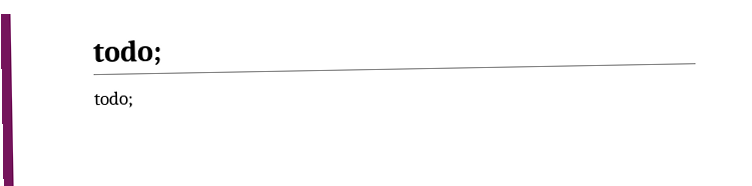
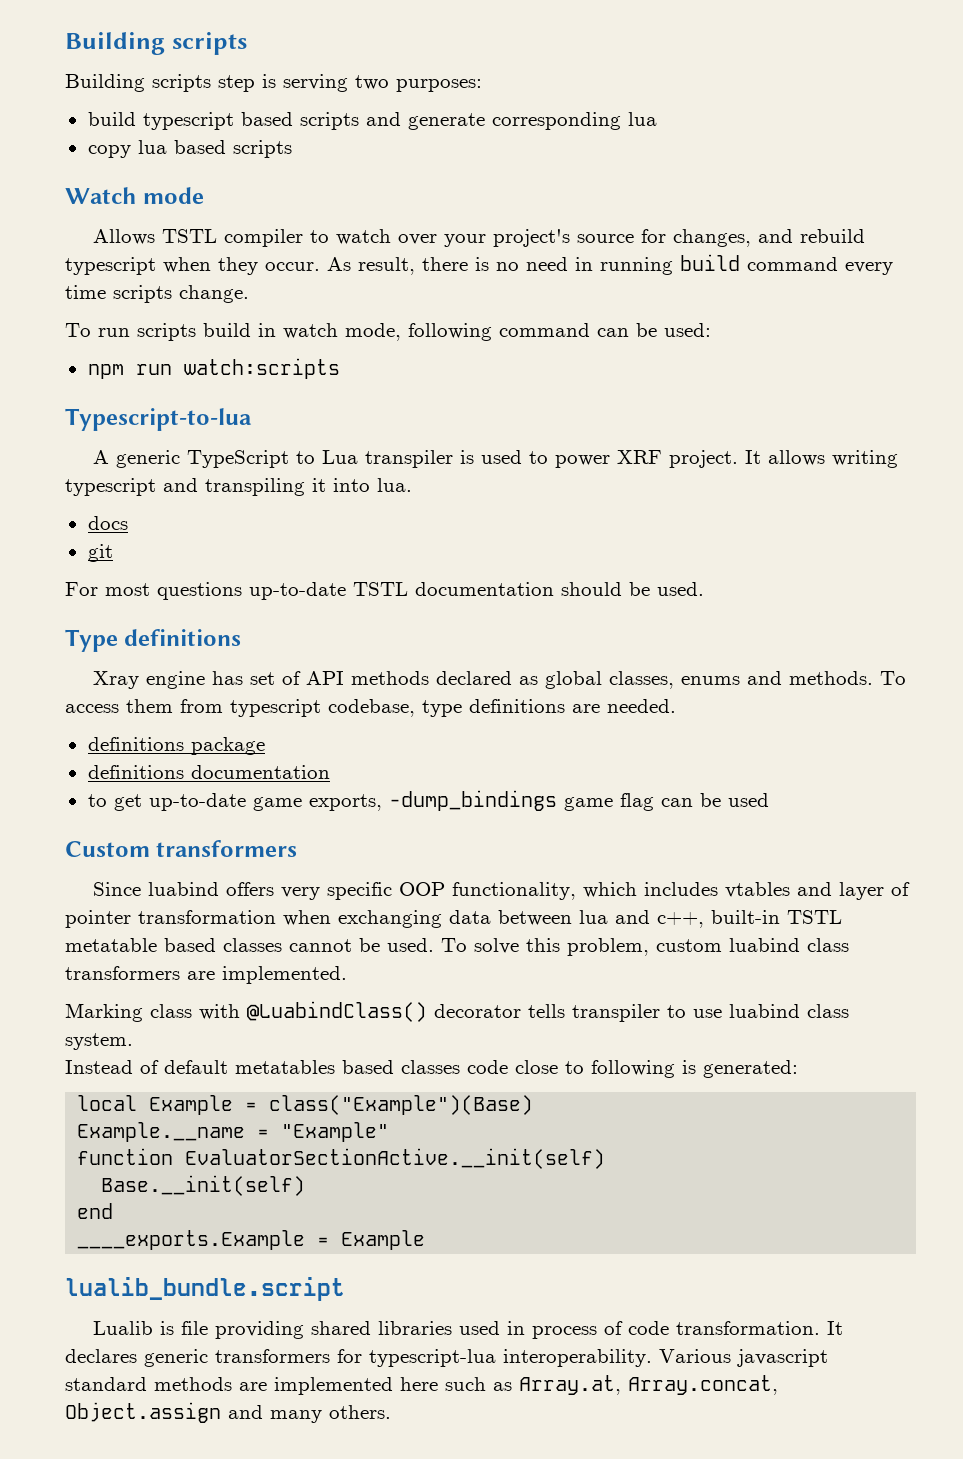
[92,38,162,68] [93,90,134,109] todo; // todo; -> [65,32,247,55] [65,74,482,92] [87,112,657,130] [87,140,292,158] [65,187,205,204] [92,229,865,247] [65,254,893,275] [65,285,249,303] [65,323,711,341] [87,358,340,379] [65,408,252,431] [92,450,898,468] [65,478,412,496] [87,516,128,530] [87,544,113,562] [65,582,704,600] [65,629,242,652] [92,671,906,689] [65,699,676,717] [87,737,265,755] [87,765,330,779] [87,790,769,811] [65,840,298,857] [92,882,910,900] [65,910,842,928] [65,938,849,956] [65,966,347,984] [65,1001,849,1022] [65,1033,133,1050] [65,1060,798,1078] [77,1095,534,1115] [77,1122,390,1142] [77,1148,606,1169] [101,1175,306,1196] [77,1203,114,1219] [77,1230,426,1250] [65,1277,345,1301] [92,1321,843,1339] [65,1349,828,1367] [65,1375,778,1395] [65,1402,391,1423] Building scripts // Building scripts step is serving two purposes: // build typescript based scripts and generate corresponding lua // copy lua based scripts // Watch mode // Allows TSTL compiler to watch over your project's source for changes, and rebuild typescript when they occur. As result, there is no need in running build command every time scripts change. // To run scripts build in watch mode, following command can be used: // npm run watch:scripts // Typescript-to-lua // A generic TypeScript to Lua transpiler is used to power XRF project. It allows writing typescript and transpiling it into lua. // docs // git // For most questions up-to-date TSTL documentation should be used. // Type definitions // Xray engine has set of API methods declared as global classes, enums and methods. To access them from typescript codebase, type definitions are needed. // definitions package // definitions documentation // to get up-to-date game exports, -dump_bindings game flag can be used // Custom transformers // Since luabind offers very specific OOP functionality, which includes vtables and layer of pointer transformation when exchanging data between lua and c++, built-in TSTL metatable based classes cannot be used. To solve this problem, custom luabind class transformers are implemented. // Marking class with @LuabindClass() decorator tells transpiler to use luabind class system. // Instead of default metatables based classes code close to following is generated: // local Example = class("Example")(Base) // Example.__name = "Example" // function EvaluatorSectionActive.__init(self) // Base.__init(self) // end // ____exports.Example = Example // lualib_bundle.script // Lualib is file providing shared libraries used in process of code transformation. It declares generic transformers for typescript-lua interoperability. Various javascript standard methods are implemented here such as Array.at, Array.concat, Object.assign and many others.

